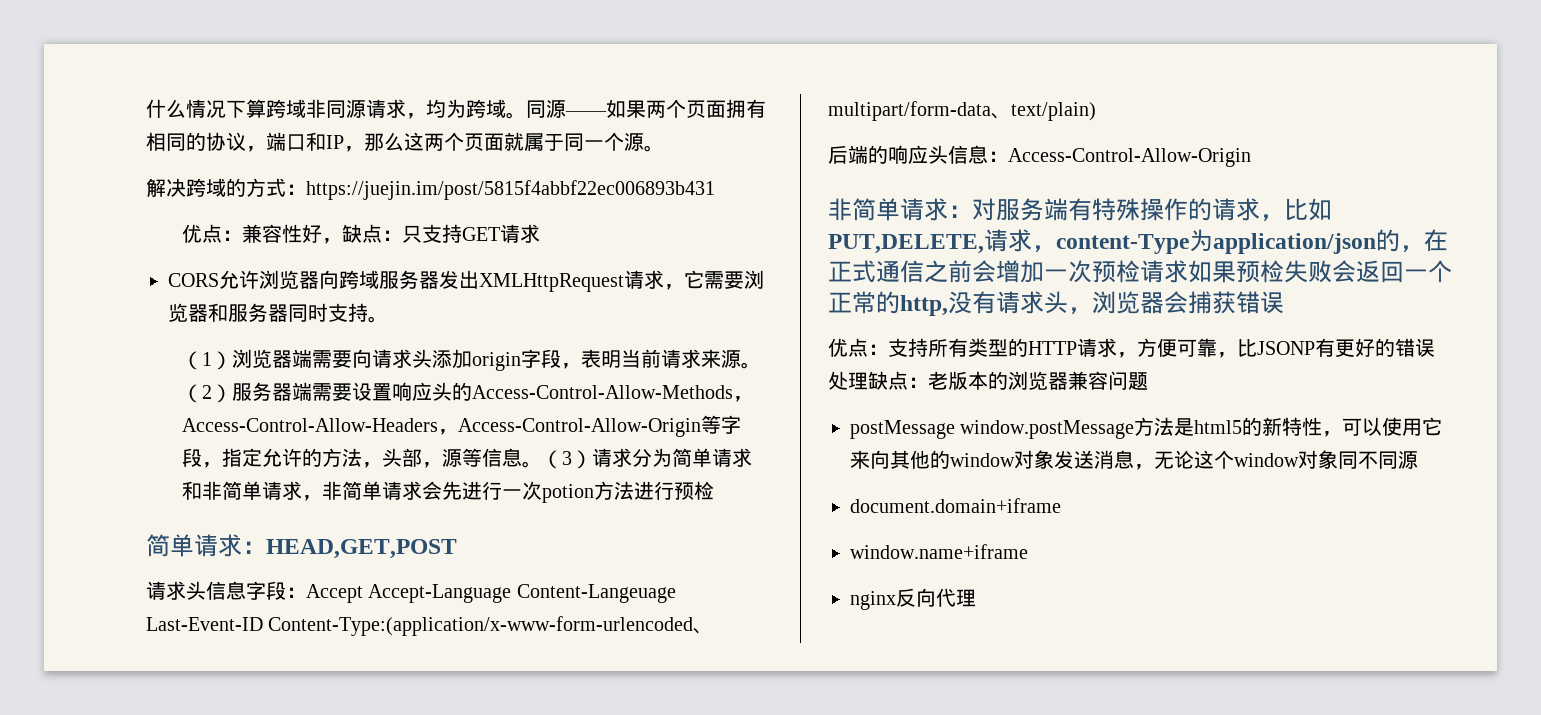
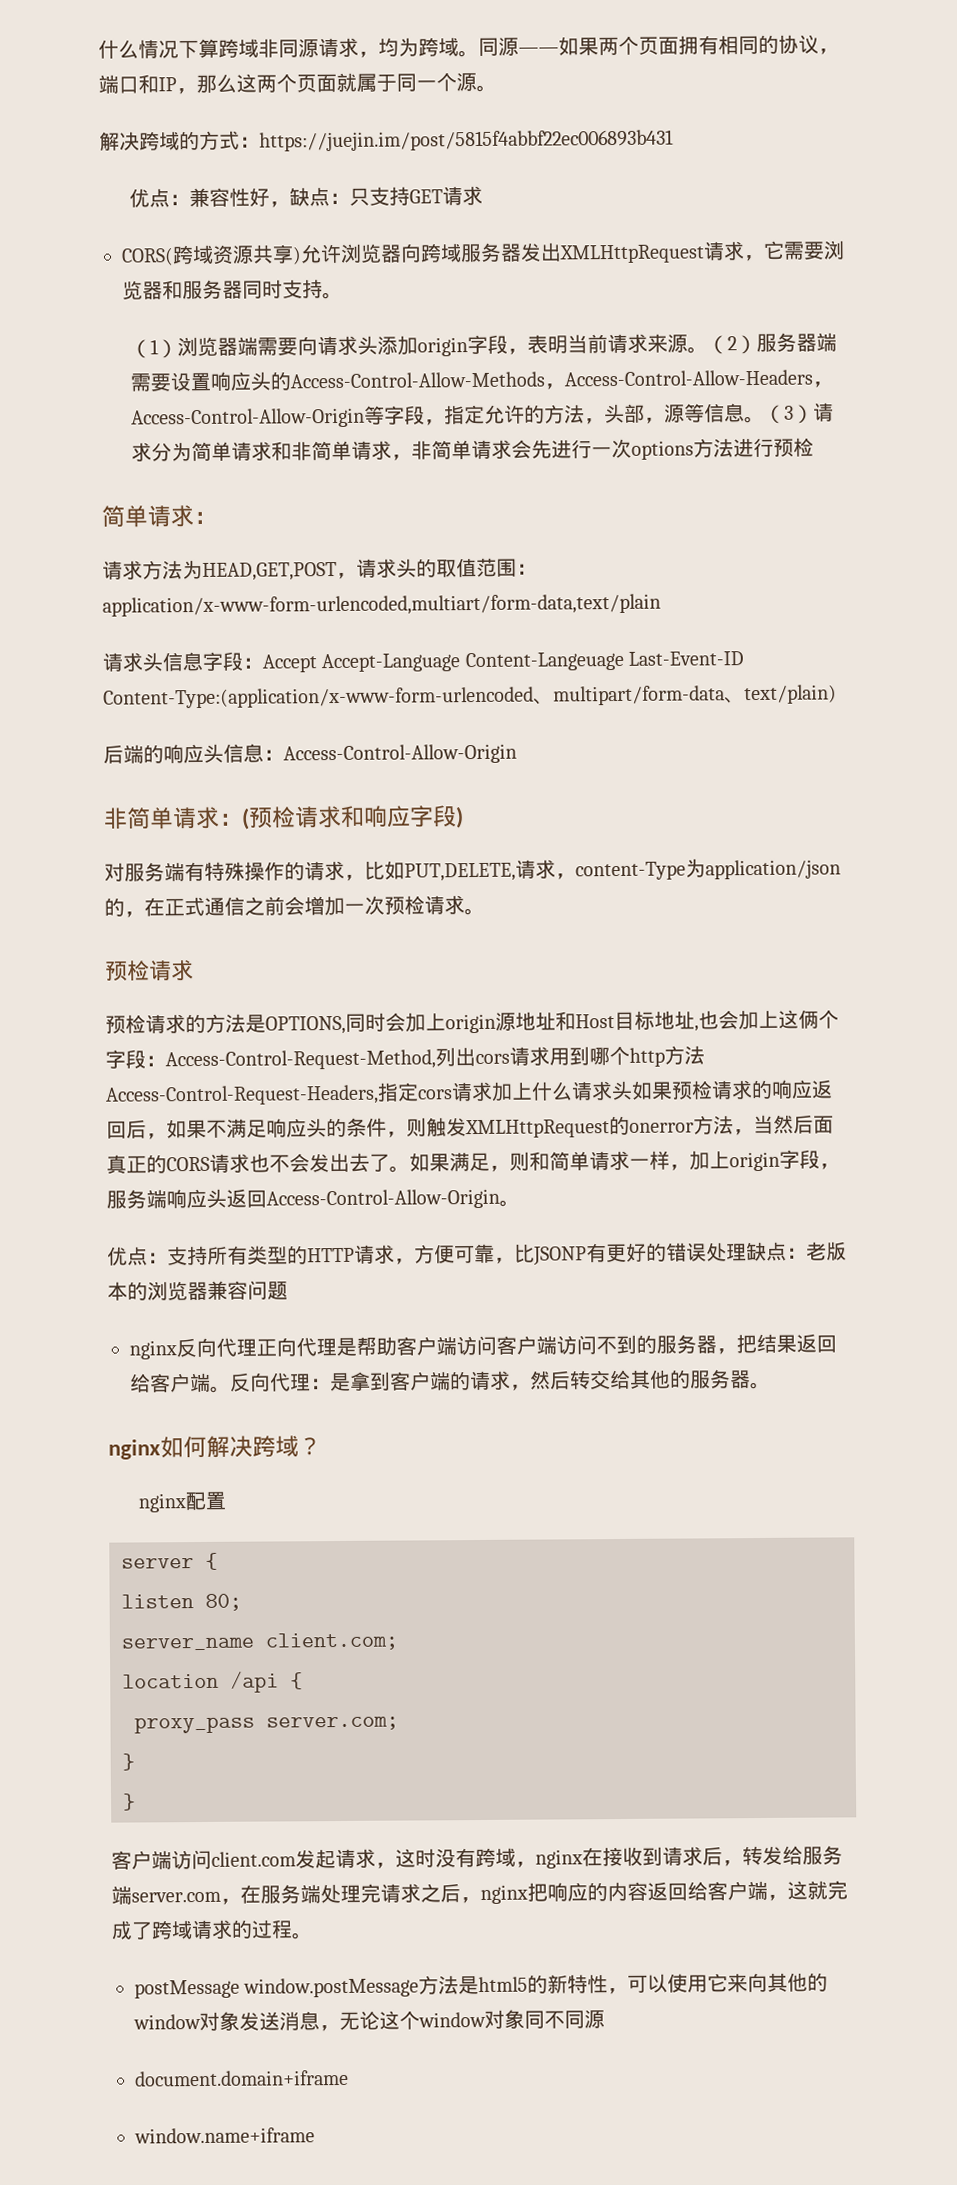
[168,273,219,287] CORS -> [121,244,302,266] CORS(跨域资源共享)
[541,484,594,503] potion -> [630,440,694,460] options
(266, 547) none -> [102,559,203,580] // 请求方法为
(457, 549) none -> [336,557,537,580] [102,593,661,617] ，请求头的取值范围：application/x-www-form-urlencoded,multiart/form-data,text/plain
(972, 211) none -> [241,805,464,830] (预检请求和响应字段) //
[1188,260,1452,283] [828,291,1284,316] 如果预检失败会返回一个正常的http,没有请求头，浏览器会捕获错误 -> [464,907,485,916] [105,960,194,982] [105,1009,839,1035] [105,1045,705,1071] [105,1079,833,1106] [106,1114,834,1140] [106,1149,840,1174] [106,1188,520,1210] 。 // 预检请求 // 预检请求的方法是OPTIONS,同时会加上origin源地址和Host目标地址,也会加上这俩个字段：Access-Control-Request-Method,列出cors请求用到哪个http方法Access-Control-Request-Headers,指定cors请求加上什么请求头如果预检请求的响应返回后，如果不满足响应头的条件，则触发XMLHttpRequest的onerror方法，当然后面真正的CORS请求也不会发出去了。如果满足，则和简单请求一样，加上origin字段，服务端响应头返回Access-Control-Allow-Origin。
(1148, 381) none -> [129,1333,837,1360] [130,1369,771,1393] [108,1435,322,1460] [137,1491,226,1513] [121,1552,218,1570] [121,1593,242,1611] [121,1632,398,1651] [122,1671,303,1693] [134,1716,399,1734] [122,1753,135,1771] [123,1793,136,1811] [111,1845,843,1870] [111,1880,848,1905] [111,1919,313,1940] // nginx反向代理正向代理是帮助客户端访问客户端访问不到的服务器，把结果返回给客户端。反向代理：是拿到客户端的请求，然后转交给其他的服务器。 // nginx如何解决跨域？ // nginx配置 // server { // listen 80; // server_name client.com; // location /api { // proxy_pass server.com; // } // } // 客户端访问client.com发起请求，这时没有跨域，nginx在接收到请求后，转发给服务端server.com，在服务端处理完请求之后，nginx把响应的内容返回给客户端，这就完成了跨域请求的过程。
[850,588,976,610] // nginx反向代理 -> (315, 2135) none

